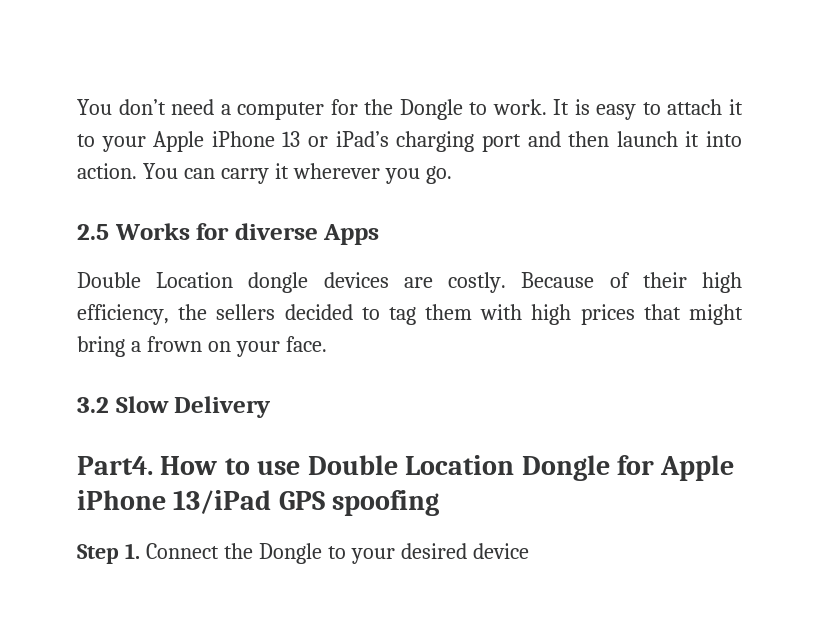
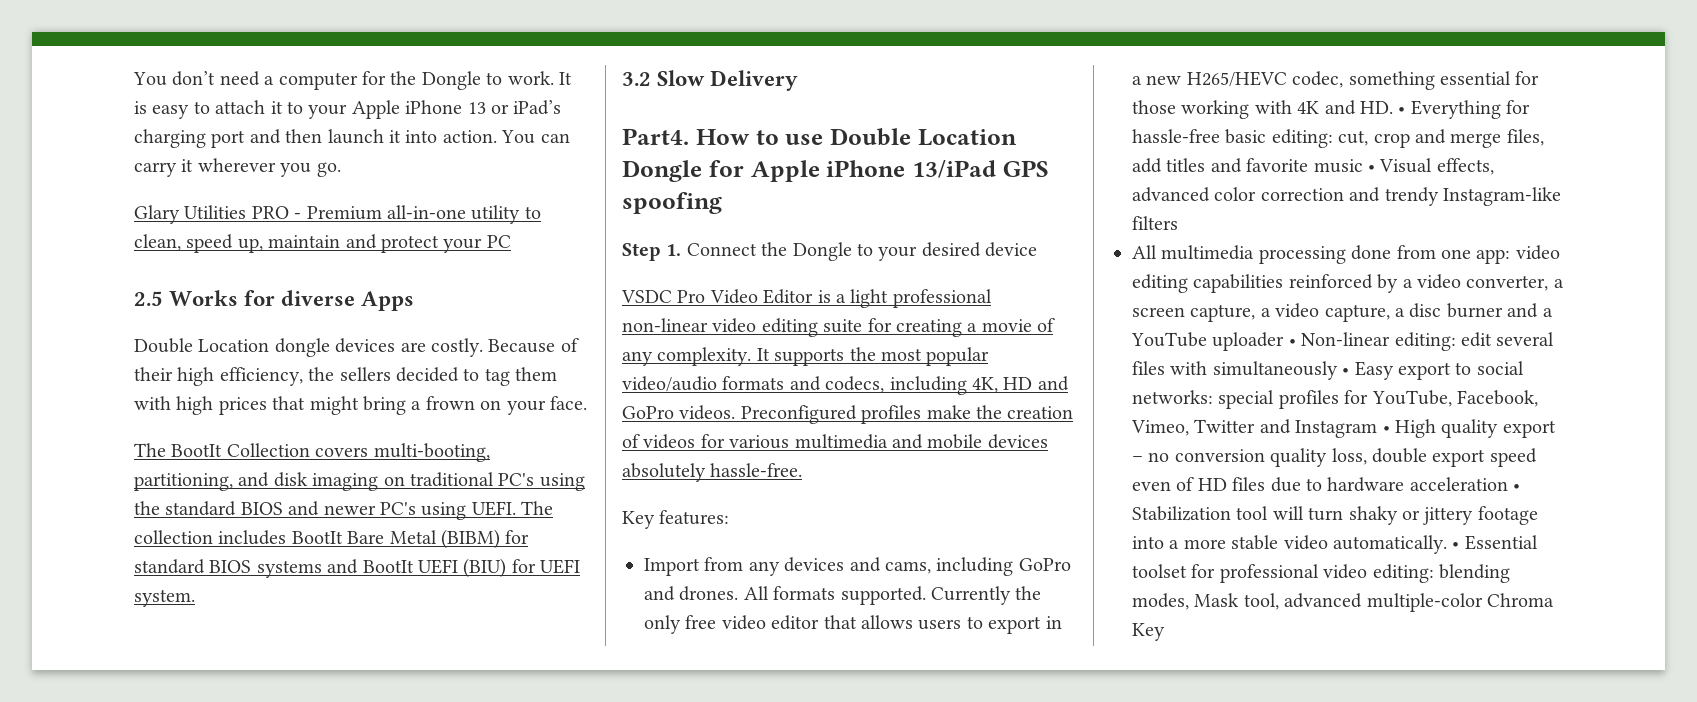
(452, 175) none -> [134,205,541,224] [134,234,511,253] // Glary Utilities PRO - Premium all-in-one utility to clean, speed up, maintain and protect your PC
(327, 344) none -> [134,443,490,462] [134,472,585,491] [134,501,554,520] [134,529,530,549] [134,558,581,578] [134,589,195,607] // The BootIt Collection covers multi-booting, partitioning, and disk imaging on traditional PC's using the standard BIOS and newer PC's using UEFI. The collection includes BootIt Bare Metal (BIBM) for standard BIOS systems and BootIt UEFI (BIU) for UEFI system.
(529, 551) none -> [621,289,992,308] [622,318,1056,337] [622,347,990,366] [622,376,1069,395] [622,405,1074,424] [622,434,1048,449] [622,463,803,482] [622,510,730,529] [644,557,1071,576] [644,586,1042,605] [644,615,1062,634] [1132,71,1540,90] [1132,100,1531,119] [1132,129,1544,148] [1132,158,1494,175] [1132,187,1561,206] [1132,216,1178,230] [1132,245,1560,264] [1132,274,1564,293] [1132,303,1553,322] [1131,332,1555,351] [1132,361,1524,380] [1132,390,1538,409] [1131,419,1556,438] [1132,448,1537,467] [1132,477,1521,492] [1132,506,1538,525] [1132,535,1538,554] [1132,564,1510,583] [1132,593,1554,612] [1132,623,1165,641] // VSDC Pro Video Editor is a light professional non-linear video editing suite for creating a movie of any complexity. It supports the most popular video/audio formats and codecs, including 4K, HD and GoPro videos. Preconfigured profiles make the creation of videos for various multimedia and mobile devices absolutely hassle-free. // Key features: // Import from any devices and cams, including GoPro and drones. All formats supported. Сurrently the only free video editor that allows users to export in a new H265/HEVC codec, something essential for those working with 4K and HD. • Everything for hassle-free basic editing: cut, crop and merge files, add titles and favorite music • Visual effects, advanced color correction and trendy Instagram-like filters // All multimedia processing done from one app: video editing capabilities reinforced by a video converter, a screen capture, a video capture, a disc burner and a YouTube uploader • Non-linear editing: edit several files with simultaneously • Easy export to social networks: special profiles for YouTube, Facebook, Vimeo, Twitter and Instagram • High quality export – no conversion quality loss, double export speed even of HD files due to hardware acceleration • Stabilization tool will turn shaky or jittery footage into a more stable video automatically. • Essential toolset for professional video editing: blending modes, Mask tool, advanced multiple-color Chroma Key

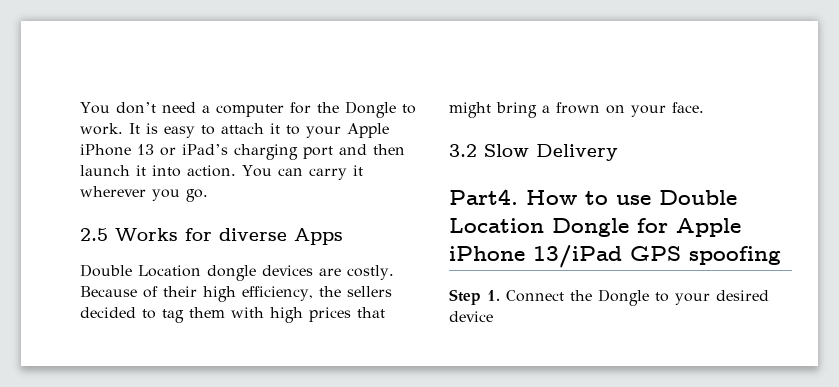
[134,205,541,224] [134,234,511,253] // Glary Utilities PRO - Premium all-in-one utility to clean, speed up, maintain and protect your PC -> (208, 195) none
[134,443,490,462] [134,472,585,491] [134,501,554,520] [134,529,530,549] [134,558,581,578] [134,589,195,607] // The BootIt Collection covers multi-booting, partitioning, and disk imaging on traditional PC's using the standard BIOS and newer PC's using UEFI. The collection includes BootIt Bare Metal (BIBM) for standard BIOS systems and BootIt UEFI (BIU) for UEFI system. -> (704, 107) none
[621,289,992,308] [622,318,1056,337] [622,347,990,366] [622,376,1069,395] [622,405,1074,424] [622,434,1048,449] [622,463,803,482] [622,510,730,529] [644,557,1071,576] [644,586,1042,605] [644,615,1062,634] [1132,71,1540,90] [1132,100,1531,119] [1132,129,1544,148] [1132,158,1494,175] [1132,187,1561,206] [1132,216,1178,230] [1132,245,1560,264] [1132,274,1564,293] [1132,303,1553,322] [1131,332,1555,351] [1132,361,1524,380] [1132,390,1538,409] [1131,419,1556,438] [1132,448,1537,467] [1132,477,1521,492] [1132,506,1538,525] [1132,535,1538,554] [1132,564,1510,583] [1132,593,1554,612] [1132,623,1165,641] // VSDC Pro Video Editor is a light professional non-linear video editing suite for creating a movie of any complexity. It supports the most popular video/audio formats and codecs, including 4K, HD and GoPro videos. Preconfigured profiles make the creation of videos for various multimedia and mobile devices absolutely hassle-free. // Key features: // Import from any devices and cams, including GoPro and drones. All formats supported. Сurrently the only free video editor that allows users to export in a new H265/HEVC codec, something essential for those working with 4K and HD. • Everything for hassle-free basic editing: cut, crop and merge files, add titles and favorite music • Visual effects, advanced color correction and trendy Instagram-like filters // All multimedia processing done from one app: video editing capabilities reinforced by a video converter, a screen capture, a video capture, a disc burner and a YouTube uploader • Non-linear editing: edit several files with simultaneously • Easy export to social networks: special profiles for YouTube, Facebook, Vimeo, Twitter and Instagram • High quality export – no conversion quality loss, double export speed even of HD files due to hardware acceleration • Stabilization tool will turn shaky or jittery footage into a more stable video automatically. • Essential toolset for professional video editing: blending modes, Mask tool, advanced multiple-color Chroma Key -> (493, 316) none

